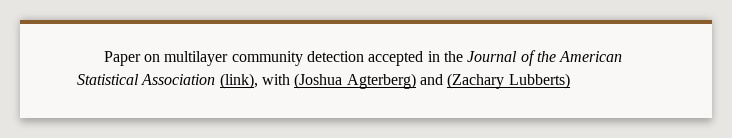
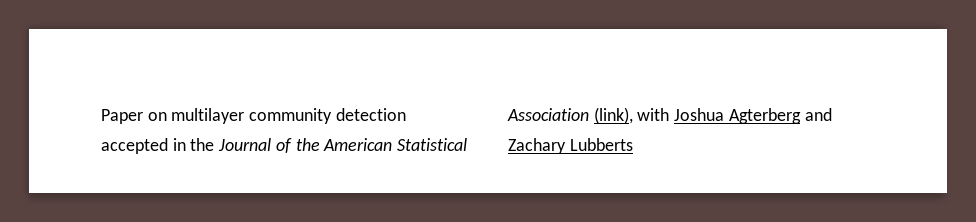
[294,73,570,89] (Joshua Agterberg) and (Zachary Lubberts) -> [674,108,832,124] [508,138,633,154] Joshua Agterberg and Zachary Lubberts

